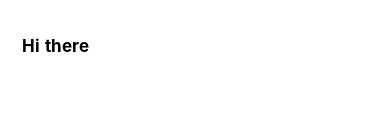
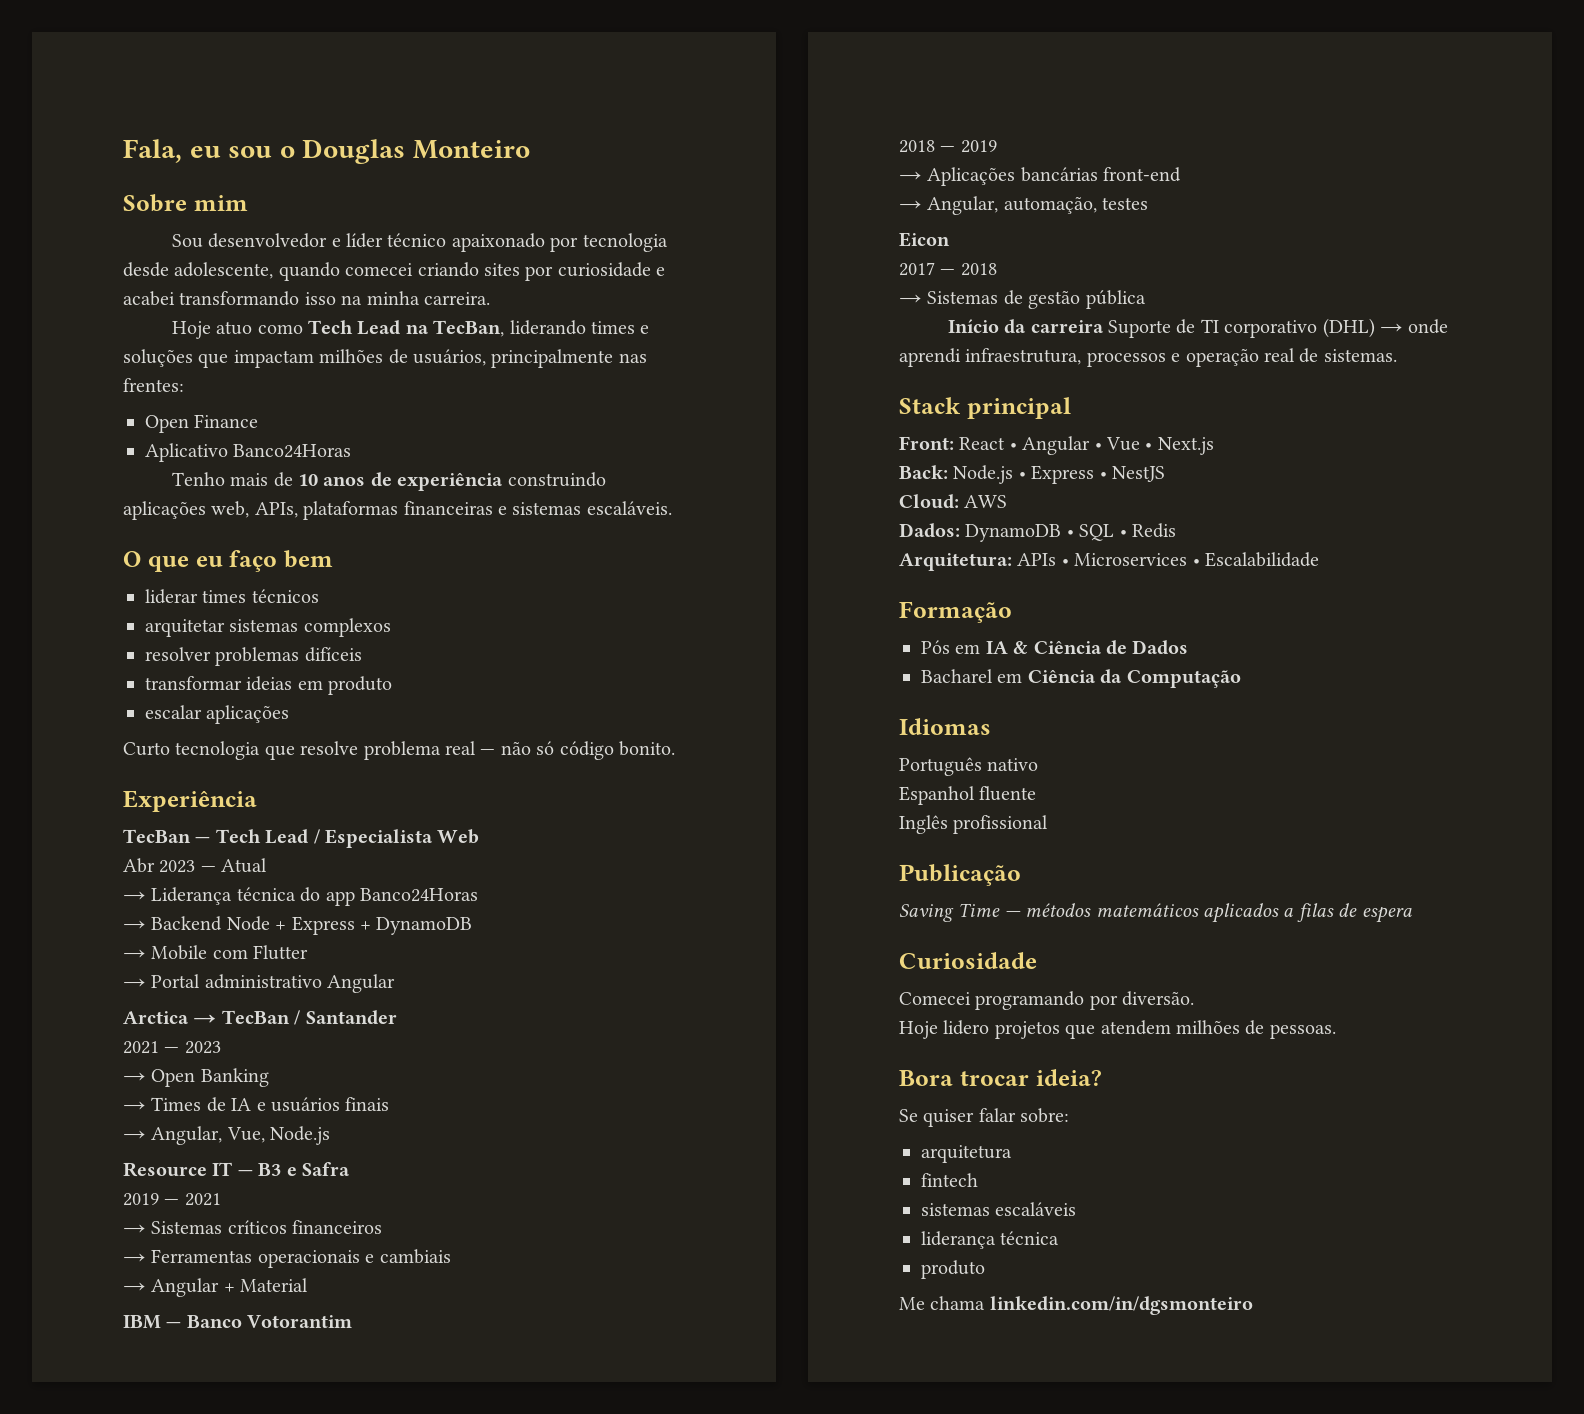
[22,38,89,52] Hi there -> [123,139,530,164] [123,194,248,212] [171,233,668,252] [123,262,666,281] [123,291,490,306] [171,320,650,339] [123,349,647,368] [123,378,184,392] [145,414,259,433] [145,443,352,462] [171,472,606,491] [123,501,672,520] [123,550,333,572] [145,589,319,604] [145,618,391,637] [145,647,362,666] [145,676,393,695] [145,705,290,724] [123,741,675,760] [123,790,257,812] [123,829,480,848] [123,858,268,873] [123,887,478,906] [123,916,473,935] [123,945,309,960] [123,974,396,993] [123,1010,397,1025] [123,1041,221,1054] [123,1068,269,1087] [123,1097,390,1112] [123,1126,331,1145] [123,1162,350,1177] [123,1193,221,1206] [123,1220,383,1234] [123,1249,451,1268] [123,1278,309,1297] [123,1315,353,1329] [899,140,997,153] [899,167,1182,186] [899,196,1149,215] [899,232,950,247] [899,262,997,276] [899,290,1146,309] [947,318,1449,338] [899,348,1397,367] [899,397,1071,419] [899,436,1214,455] [899,465,1165,484] [899,494,1008,509] [899,523,1176,542] [899,552,1319,571] [899,601,1012,623] [921,640,1189,655] [921,669,1241,688] [899,718,991,735] [899,757,1039,776] [899,786,1037,805] [899,815,1049,834] [899,864,1021,886] [899,903,1412,923] [899,952,1037,969] [899,991,1195,1010] [899,1020,1336,1039] [899,1069,1102,1086] [899,1108,1070,1127] [921,1145,1012,1163] [921,1173,978,1187] [921,1202,1077,1216] [921,1231,1060,1249] [921,1260,985,1279] [899,1296,1253,1315] Fala, eu sou o Douglas Monteiro // Sobre mim // Sou desenvolvedor e líder técnico apaixonado por tecnologia desde adolescente, quando comecei criando sites por curiosidade e acabei transformando isso na minha carreira. // Hoje atuo como Tech Lead na TecBan, liderando times e soluções que impactam milhões de usuários, principalmente nas frentes: // Open Finance // Aplicativo Banco24Horas // Tenho mais de 10 anos de experiência construindo aplicações web, APIs, plataformas financeiras e sistemas escaláveis. // O que eu faço bem // liderar times técnicos // arquitetar sistemas complexos // resolver problemas difíceis // transformar ideias em produto // escalar aplicações // Curto tecnologia que resolve problema real — não só código bonito. // Experiência // TecBan — Tech Lead / Especialista Web // Abr 2023 — Atual // → Liderança técnica do app Banco24Horas // → Backend Node + Express + DynamoDB // → Mobile com Flutter // → Portal administrativo Angular // Arctica → TecBan / Santander // 2021 — 2023 // → Open Banking // → Times de IA e usuários finais // → Angular, Vue, Node.js // Resource IT — B3 e Safra // 2019 — 2021 // → Sistemas críticos financeiros // → Ferramentas operacionais e cambiais // → Angular + Material // IBM — Banco Votorantim // 2018 — 2019 // → Aplicações bancárias front-end // → Angular, automação, testes // Eicon // 2017 — 2018 // → Sistemas de gestão pública // Início da carreira Suporte de TI corporativo (DHL) → onde aprendi infraestrutura, processos e operação real de sistemas. // Stack principal // Front: React • Angular • Vue • Next.js // Back: Node.js • Express • NestJS // Cloud: AWS // Dados: DynamoDB • SQL • Redis // Arquitetura: APIs • Microservices • Escalabilidade // Formação // Pós em IA & Ciência de Dados // Bacharel em Ciência da Computação // Idiomas // Português nativo // Espanhol fluente // Inglês profissional // Publicação // Saving Time — métodos matemáticos aplicados a filas de espera // Curiosidade // Comecei programando por diversão. // Hoje lidero projetos que atendem milhões de pessoas. // Bora trocar ideia? // Se quiser falar sobre: // arquitetura // fintech // sistemas escaláveis // liderança técnica // produto // Me chama linkedin.com/in/dgsmonteiro

